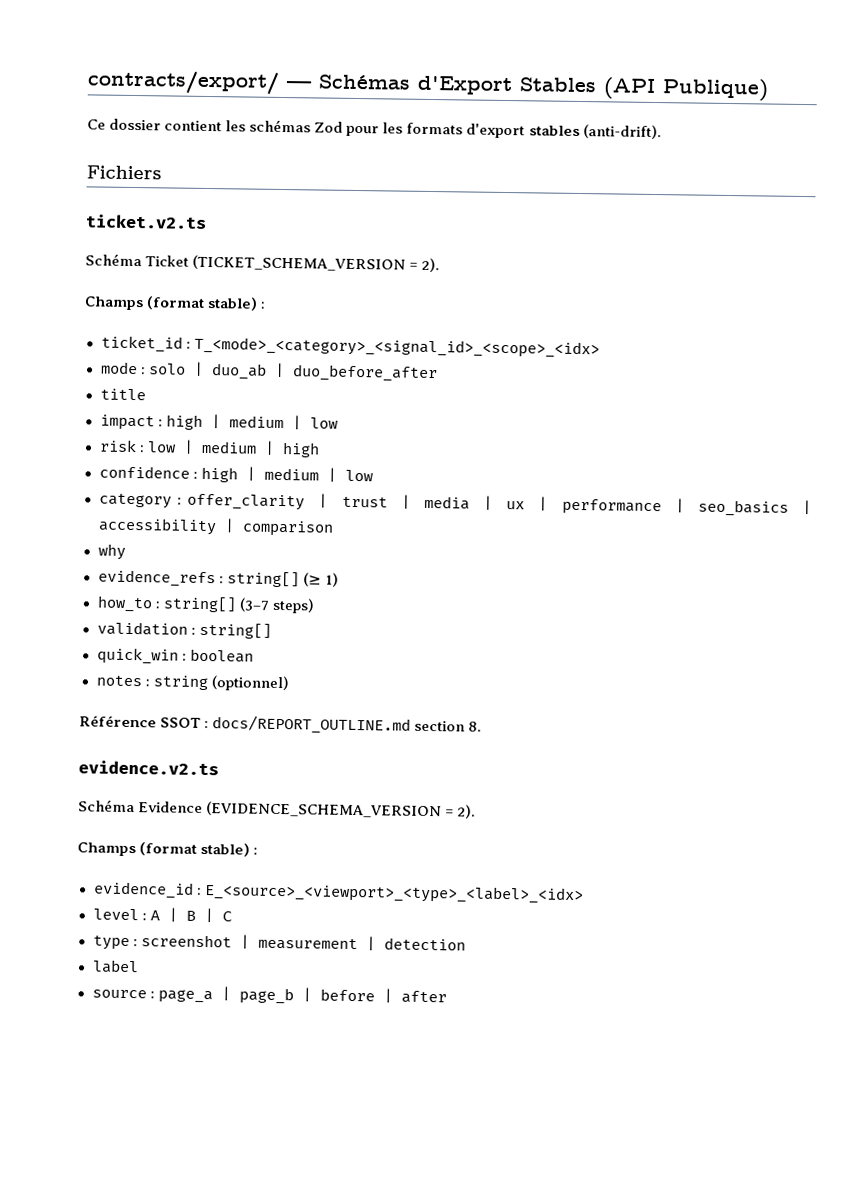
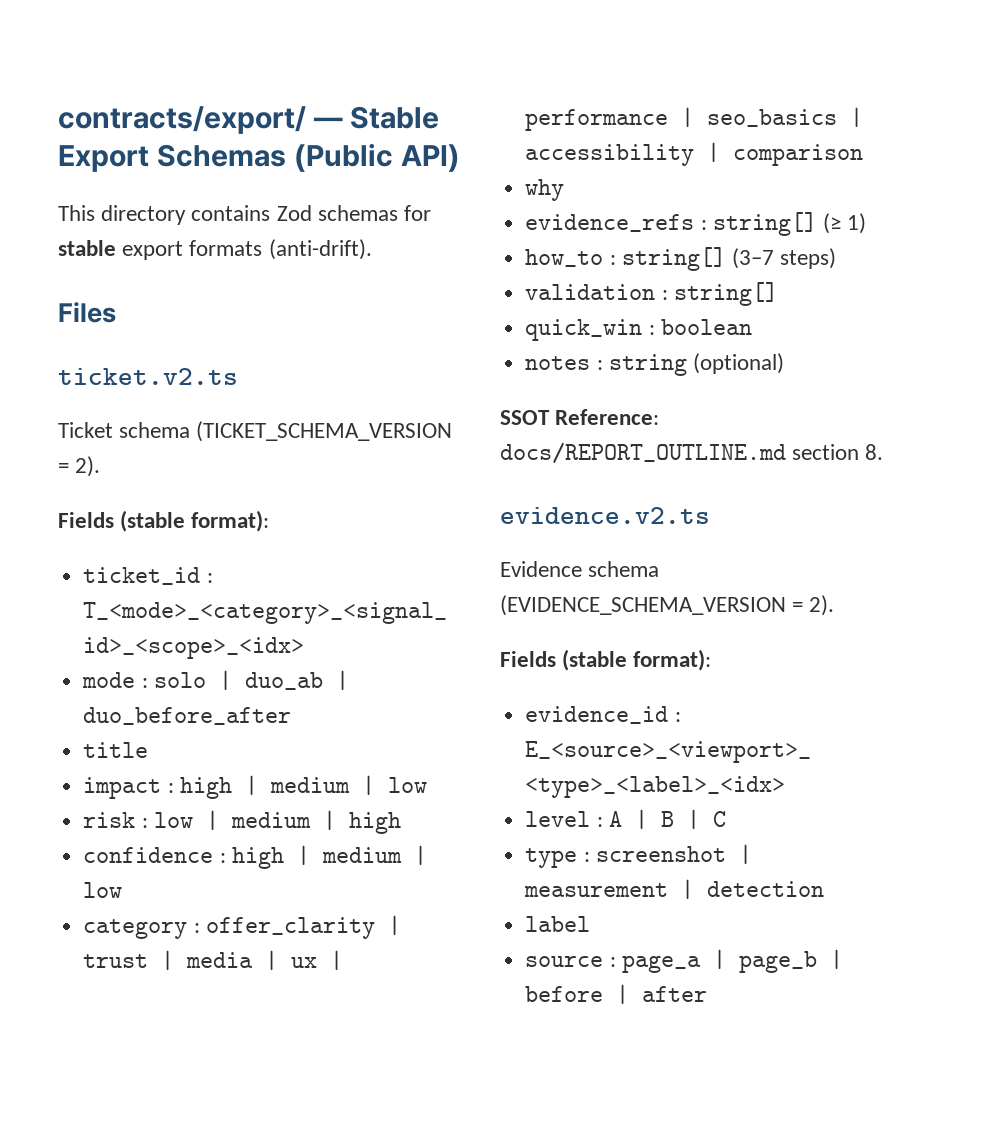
[318,74,769,102] [87,118,580,139] Schémas d'Export Stables (API Publique) // Ce dossier contient les schémas Zod pour les formats d'export stables -> [349,106,439,129] [58,143,460,172] [58,205,432,225] [58,240,263,260] Stable Export Schemas (Public API) // This directory contains Zod schemas for stable export formats
[86,165,162,180] Fichiers -> [58,302,116,323] Files
[85,253,190,267] Schéma Ticket -> [58,422,191,438] Ticket schema
[84,296,266,311] Champs (format stable) : -> [58,510,270,532] Fields (stable format):
[210,675,289,692] [79,715,210,729] (optionnel) // Référence SSOT : -> [692,353,784,374] [500,409,660,425] (optional) // SSOT Reference:
[78,799,204,813] Schéma Evidence -> [500,561,660,577] Evidence schema
[77,842,259,857] Champs (format stable) : -> [500,649,712,671] Fields (stable format):

